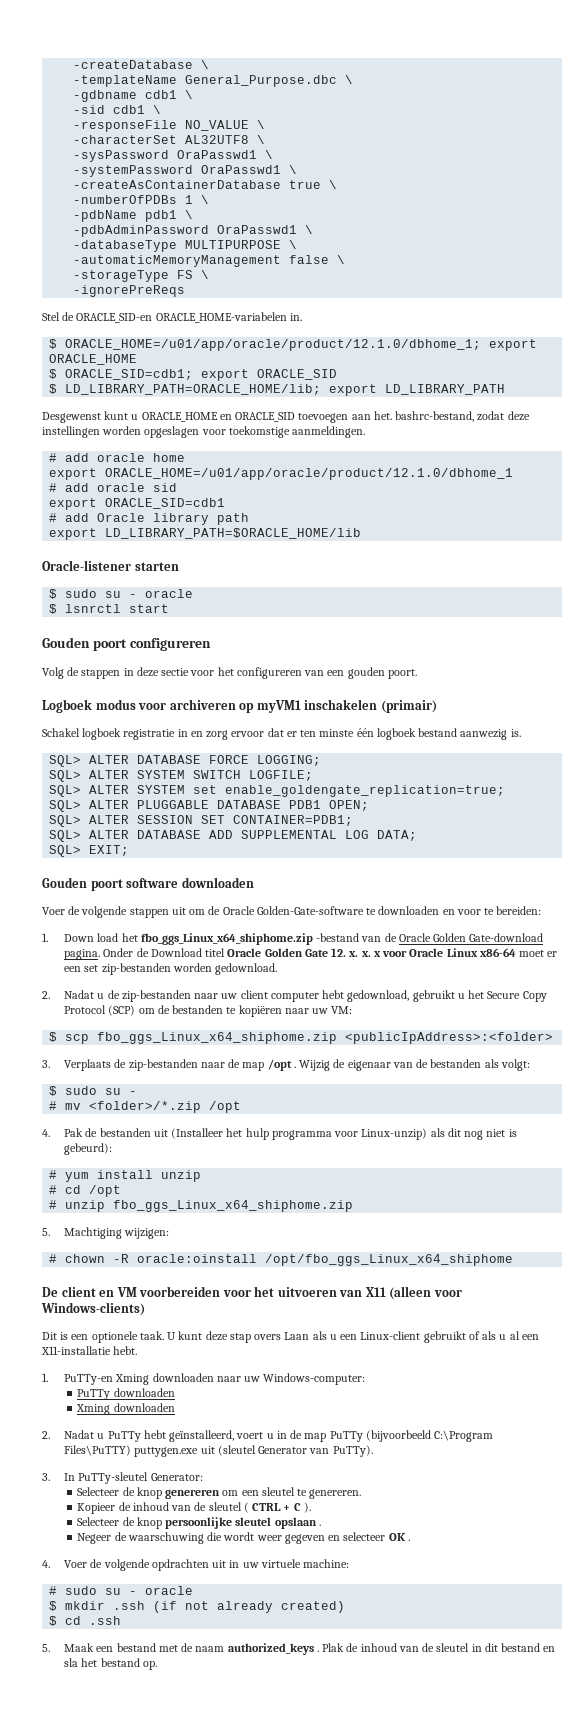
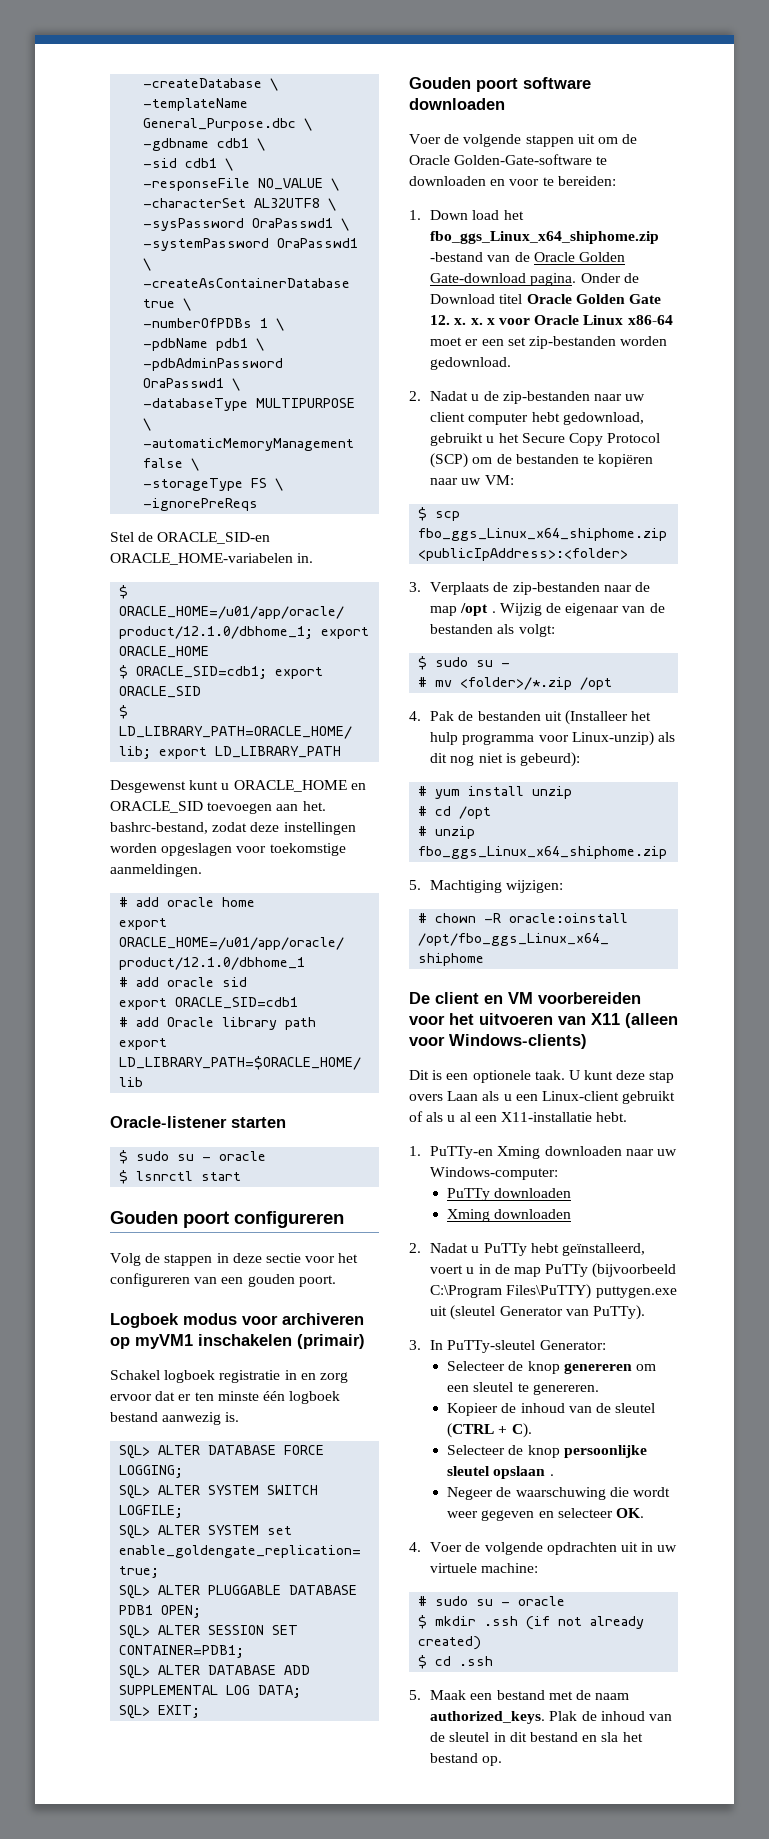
[243,1502,311,1513] ( CTRL + C ). -> [447,1423,532,1438] (CTRL + C).
[388,1533,410,1541] OK . -> [616,1508,645,1518] OK.
[227,1643,319,1655] authorized_keys . -> [430,1711,546,1724] authorized_keys.

